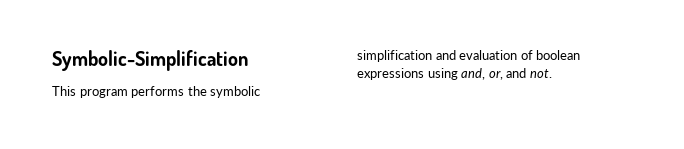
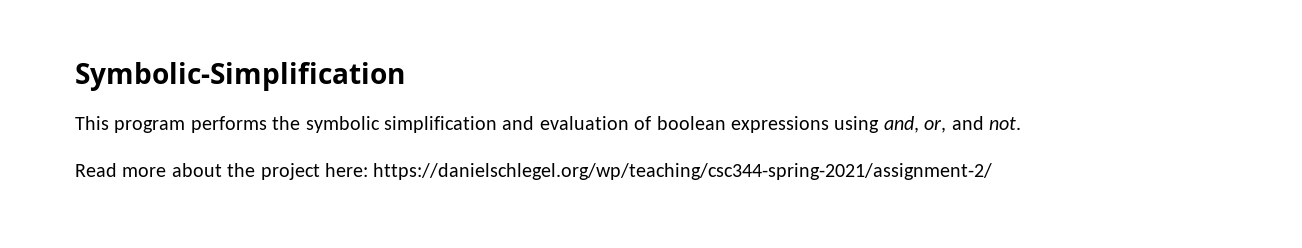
(552, 73) none -> [75,163,993,180] // Read more about the project here: https://danielschlegel.org/wp/teaching/csc344-spring-2021/assignment-2/

